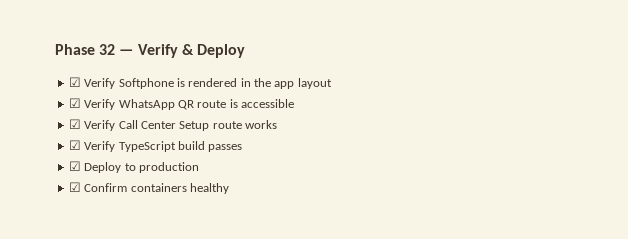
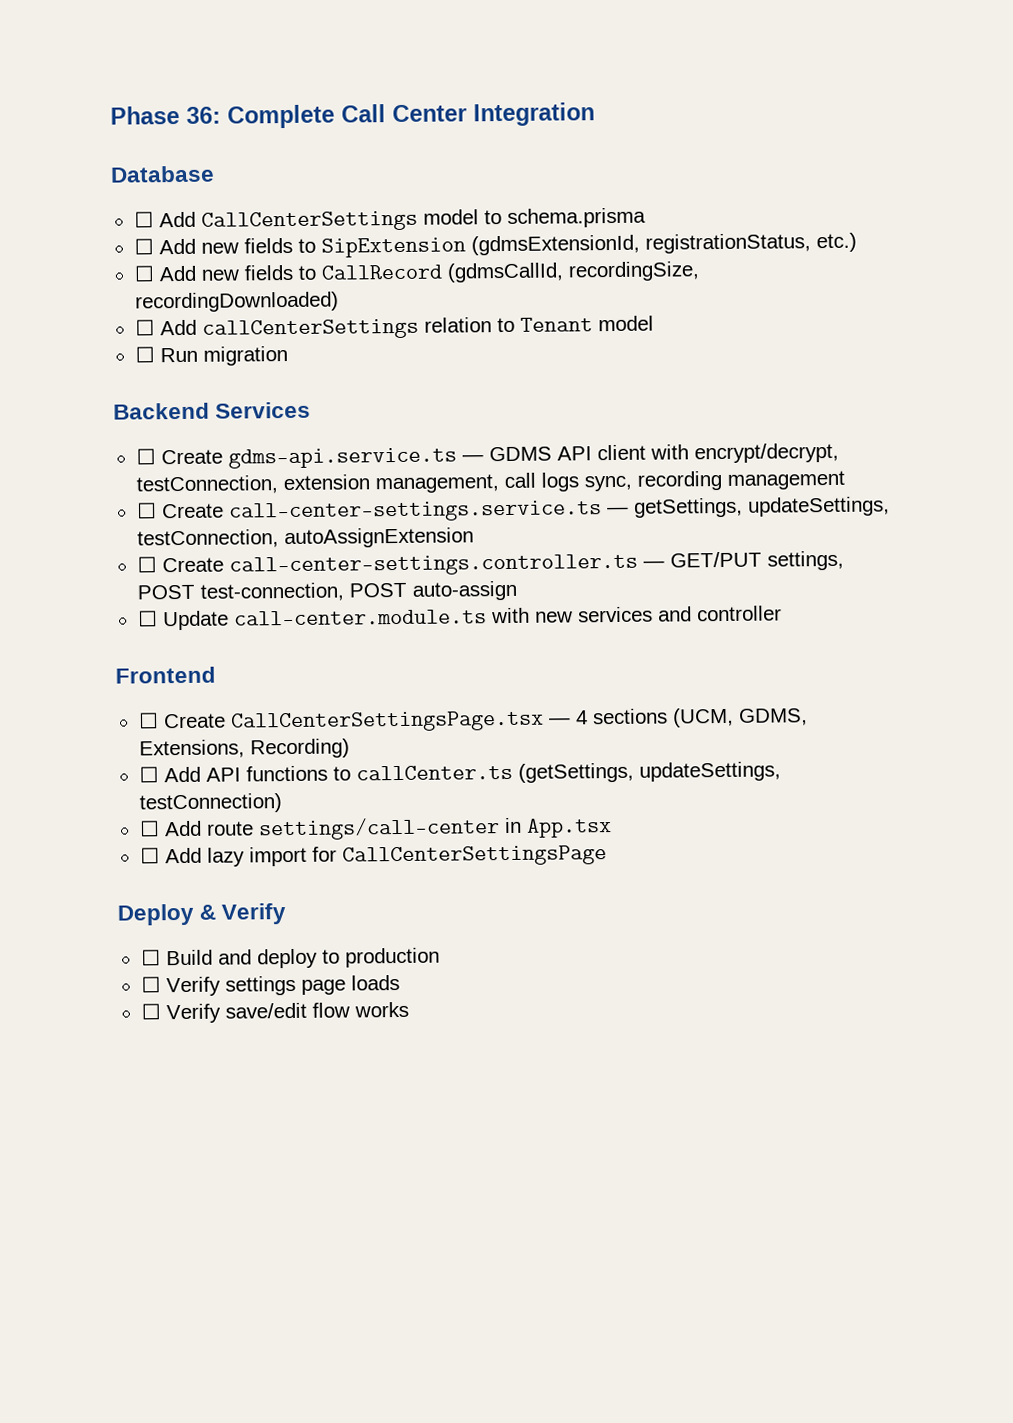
[99,44,245,58] [68,77,332,89] [68,98,294,110] [68,119,277,131] [68,140,243,152] [68,161,199,173] [68,182,229,194] 32 — Verify & Deploy // ☑ Verify Softphone is rendered in the app layout // ☑ Verify WhatsApp QR route is accessible // ☑ Verify Call Center Setup route works // ☑ Verify TypeScript build passes // ☑ Deploy to production // ☑ Confirm containers healthy -> [186,102,595,129] [110,165,215,183] [133,207,646,232] [133,232,857,258] [133,261,700,283] [134,291,339,313] [134,315,654,340] [134,346,288,366] [113,401,312,420] [135,442,839,469] [135,470,845,495] [136,496,890,523] [136,527,474,549] [136,550,844,577] [136,580,517,602] [137,605,782,631] [115,666,216,684] [137,707,808,733] [138,738,350,759] [138,761,781,783] [138,793,282,814] [138,817,612,841] [139,845,607,867] [117,903,287,926] [140,947,440,969] [140,975,400,997] [140,1001,409,1024] 36: Complete Call Center Integration // Database // ☐ Add CallCenterSettings model to schema.prisma // ☐ Add new fields to SipExtension (gdmsExtensionId, registrationStatus, etc.) // ☐ Add new fields to CallRecord (gdmsCallId, recordingSize, recordingDownloaded) // ☐ Add callCenterSettings relation to Tenant model // ☐ Run migration // Backend Services // ☐ Create gdms-api.service.ts — GDMS API client with encrypt/decrypt, testConnection, extension management, call logs sync, recording management // ☐ Create call-center-settings.service.ts — getSettings, updateSettings, testConnection, autoAssignExtension // ☐ Create call-center-settings.controller.ts — GET/PUT settings, POST test-connection, POST auto-assign // ☐ Update call-center.module.ts with new services and controller // Frontend // ☐ Create CallCenterSettingsPage.tsx — 4 sections (UCM, GDMS, Extensions, Recording) // ☐ Add API functions to callCenter.ts (getSettings, updateSettings, testConnection) // ☐ Add route settings/call-center in App.tsx // ☐ Add lazy import for CallCenterSettingsPage // Deploy & Verify // ☐ Build and deploy to production // ☐ Verify settings page loads // ☐ Verify save/edit flow works

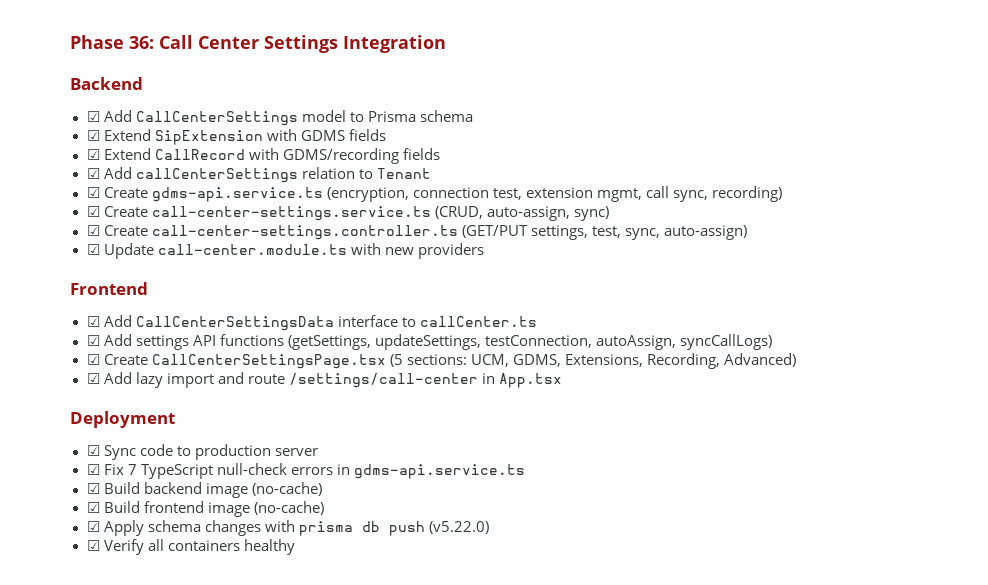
[227,104,335,129] Complete -> (154, 42) none
(467, 113) none -> [264,35,338,53] Settings
[110,165,215,183] [133,211,154,228] Database // ☐ -> [70,77,143,90] [86,111,100,122] Backend // ☑
[506,207,646,228] [133,232,857,258] [133,261,700,283] [134,291,339,313] [134,319,155,336] schema.prisma // ☐ Add new fields to SipExtension (gdmsExtensionId, registrationStatus, etc.) // ☐ Add new fields to CallRecord (gdmsCallId, recordingSize, recordingDownloaded) // ☐ -> [367,110,473,122] [86,129,386,145] [86,148,440,164] [86,168,100,179] Prisma schema // ☑ Extend SipExtension with GDMS fields // ☑ Extend CallRecord with GDMS/recording fields // ☑
[597,315,654,332] [134,346,288,366] [113,401,312,420] [135,442,839,469] [135,470,845,495] [136,496,890,523] [136,527,474,549] [136,550,844,577] [136,580,517,602] [137,605,782,631] [115,666,216,684] [137,707,808,733] [138,738,350,759] [138,761,781,783] [138,793,282,814] [138,817,612,841] [139,845,607,867] [117,903,287,926] [140,947,440,969] [140,975,400,997] [140,1001,409,1024] model // ☐ Run migration // Backend Services // ☐ Create gdms-api.service.ts — GDMS API client with encrypt/decrypt, testConnection, extension management, call logs sync, recording management // ☐ Create call-center-settings.service.ts — getSettings, updateSettings, testConnection, autoAssignExtension // ☐ Create call-center-settings.controller.ts — GET/PUT settings, POST test-connection, POST auto-assign // ☐ Update call-center.module.ts with new services and controller // Frontend // ☐ Create CallCenterSettingsPage.tsx — 4 sections (UCM, GDMS, Extensions, Recording) // ☐ Add API functions to callCenter.ts (getSettings, updateSettings, testConnection) // ☐ Add route settings/call-center in App.tsx // ☐ Add lazy import for CallCenterSettingsPage // Deploy & Verify // ☐ Build and deploy to production // ☐ Verify settings page loads // ☐ Verify save/edit flow works -> [86,186,782,202] [86,206,609,221] [86,225,747,240] [86,243,484,259] [70,282,148,295] [86,315,537,331] [86,334,772,350] [86,353,796,369] [86,372,562,388] [70,411,175,428] [86,444,318,460] [86,463,525,479] [86,482,322,498] [86,501,324,517] [86,520,489,536] [86,539,295,555] // ☑ Create gdms-api.service.ts (encryption, connection test, extension mgmt, call sync, recording) // ☑ Create call-center-settings.service.ts (CRUD, auto-assign, sync) // ☑ Create call-center-settings.controller.ts (GET/PUT settings, test, sync, auto-assign) // ☑ Update call-center.module.ts with new providers // Frontend // ☑ Add CallCenterSettingsData interface to callCenter.ts // ☑ Add settings API functions (getSettings, updateSettings, testConnection, autoAssign, syncCallLogs) // ☑ Create CallCenterSettingsPage.tsx (5 sections: UCM, GDMS, Extensions, Recording, Advanced) // ☑ Add lazy import and route /settings/call-center in App.tsx // Deployment // ☑ Sync code to production server // ☑ Fix 7 TypeScript null-check errors in gdms-api.service.ts // ☑ Build backend image (no-cache) // ☑ Build frontend image (no-cache) // ☑ Apply schema changes with prisma db push (v5.22.0) // ☑ Verify all containers healthy

